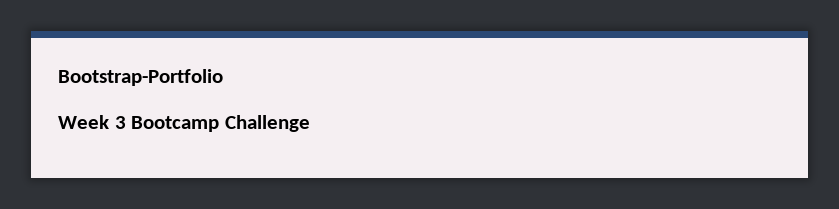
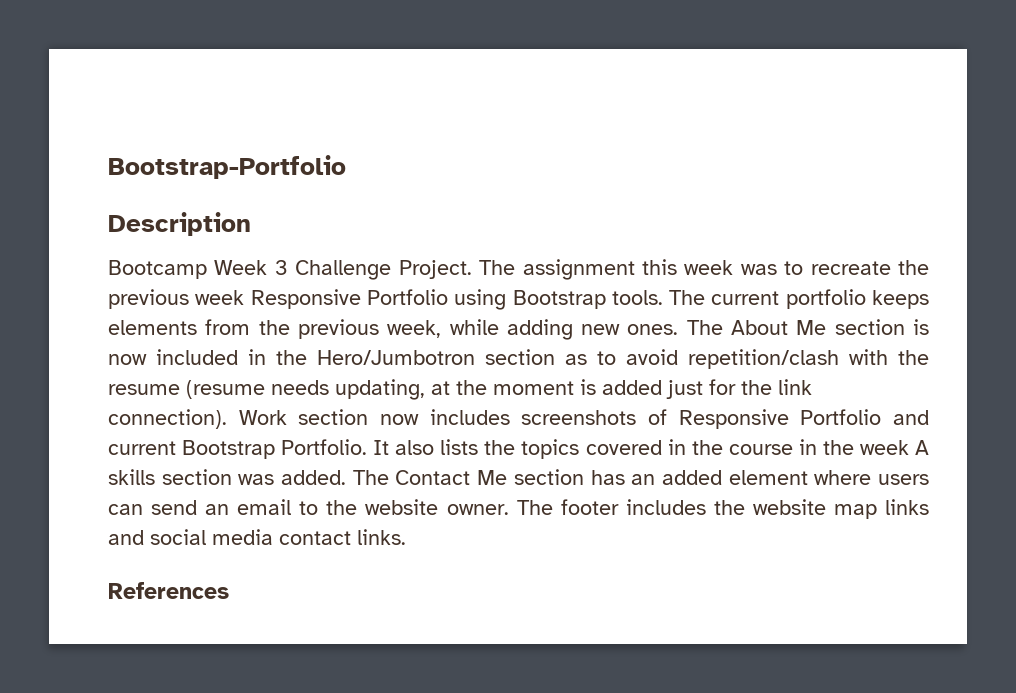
[58,115,310,132] Week 3 Bootcamp Challenge -> [108,212,251,236] [108,259,929,280] [108,289,929,310] [108,319,929,340] [108,349,929,369] [108,379,812,400] [108,409,929,429] [108,439,930,459] [108,469,930,485] [108,499,929,519] [108,529,406,545] [108,582,229,599] Description // Bootcamp Week 3 Challenge Project. The assignment this week was to recreate the previous week Responsive Portfolio using Bootstrap tools. The current portfolio keeps elements from the previous week, while adding new ones. The About Me section is now included in the Hero/Jumbotron section as to avoid repetition/clash with the resume (resume needs updating, at the moment is added just for the link connection). Work section now includes screenshots of Responsive Portfolio and current Bootstrap Portfolio. It also lists the topics covered in the course in the week A skills section was added. The Contact Me section has an added element where users can send an email to the website owner. The footer includes the website map links and social media contact links. // References

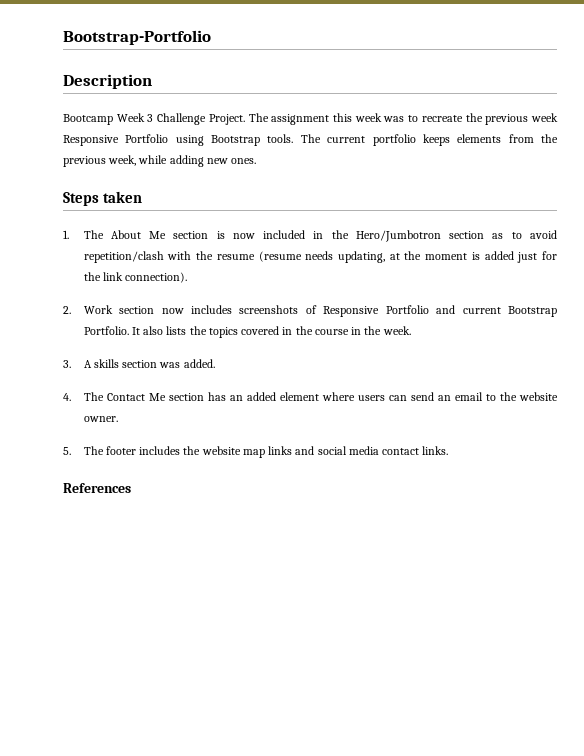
(679, 329) none -> [63,191,143,206] [63,230,69,239] // Steps taken // 1.
(227, 419) none -> [63,306,71,314] // 2.
[859,440,909,455] week -> [382,326,411,335] [63,360,71,368] week. // 3.
(347, 477) none -> [63,393,71,401] // 4.
(509, 509) none -> [63,447,71,455] // 5.

